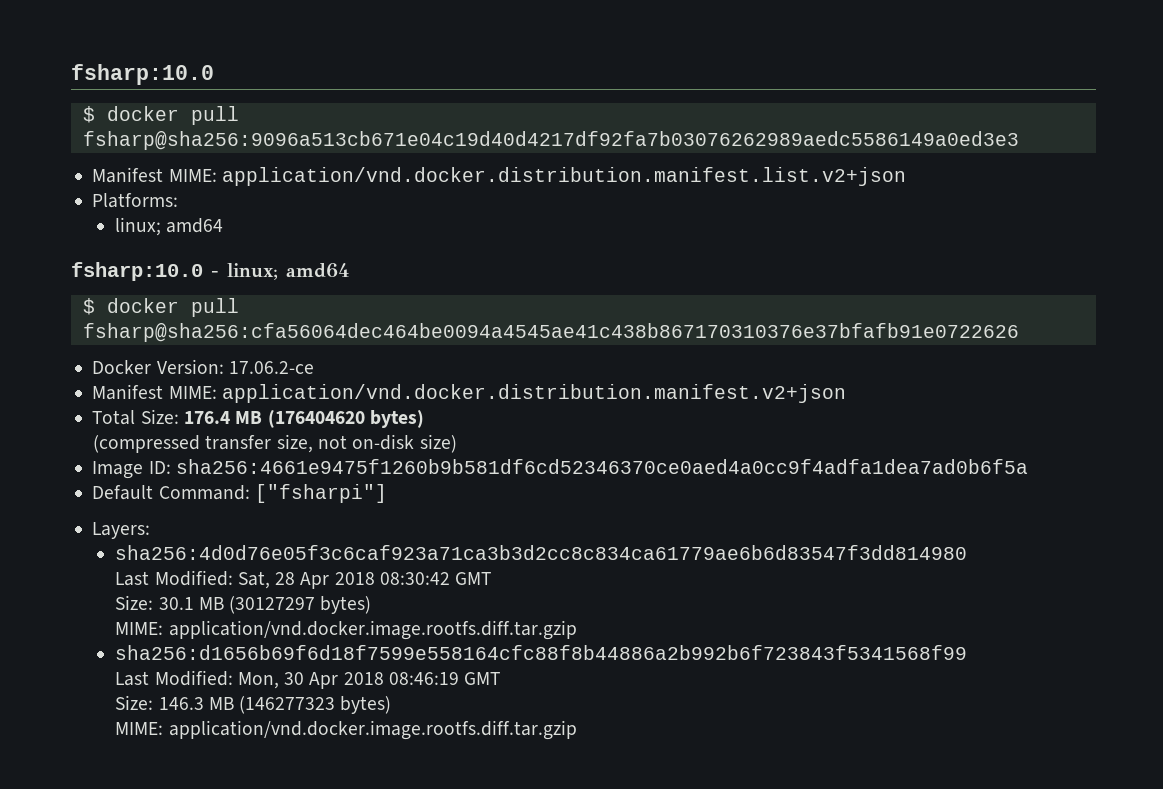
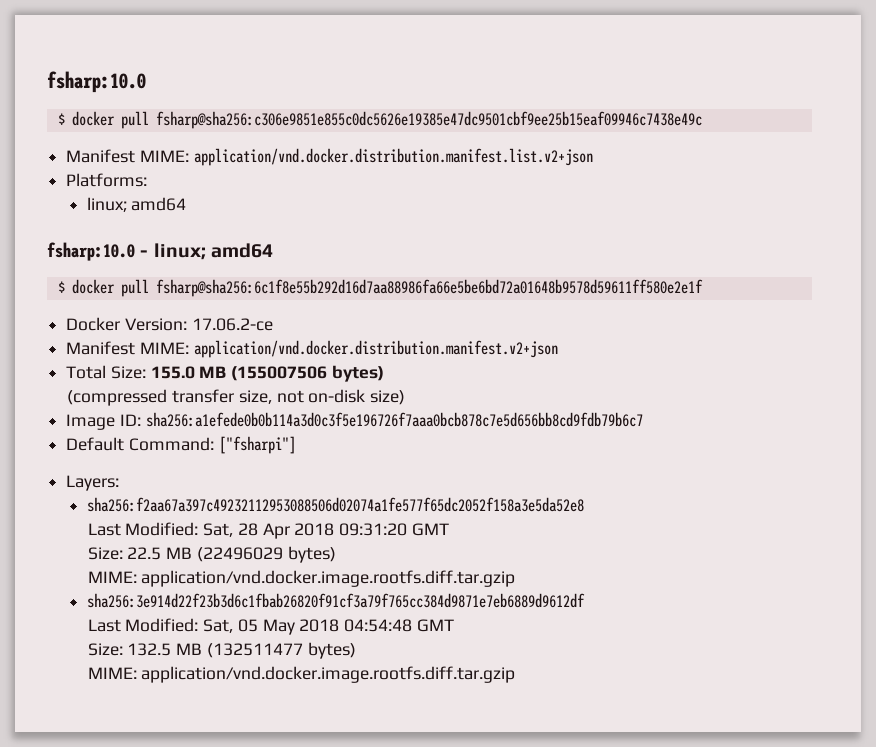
[82,131,1019,150] fsharp@sha256:9096a513cb671e04c19d40d4217df92fa7b03076262989aedc5586149a0ed3e3 -> [155,111,702,129] fsharp@sha256:c306e9851e855c0dc5626e19385e47dc9501cbf9ee25b15eaf09946c7438e49c
[82,323,1019,342] fsharp@sha256:cfa56064dec464be0094a4545ae41c438b867170310376e37bfafb91e0722626 -> [155,279,703,297] fsharp@sha256:6c1f8e55b292d16d7aa88986fa66e5be6bd72a01648b9578d59611ff580e2e1f
[183,410,365,428] 176.4 MB (176404620 -> [150,366,328,381] 155.0 MB (155007506
[175,459,1028,474] sha256:4661e9475f1260b9b581df6cd52346370ce0aed4a0cc9f4adfa1dea7ad0b6f5a -> [145,412,643,427] sha256:a1efede0b0b114a3d0c3f5e196726f7aaa0bcb878c7e5d656bb8cd9fdb79b6c7
[114,545,967,560] sha256:4d0d76e05f3c6caf923a71ca3b3d2cc8c834ca61779ae6b6d83547f3dd814980 -> [86,497,584,512] sha256:f2aa67a397c49232112953088506d02074a1fe577f65dc2052f158a3e5da52e8
[379,572,492,585] [115,595,316,614] 08:30:42 GMT // Size: 30.1 MB (30127297 -> [339,523,449,536] [87,547,283,562] 09:31:20 GMT // Size: 22.5 MB (22496029
[114,645,967,660] [115,670,501,689] [115,695,336,714] sha256:d1656b69f6d18f7599e558164cfc88f8b44886a2b992b6f723843f5341568f99 // Last Modified: Mon, 30 Apr 2018 08:46:19 GMT // Size: 146.3 MB (146277323 -> [86,593,585,608] [87,618,454,635] [87,643,303,658] sha256:3e914d22f23b3d6c1fbab26820f91cf3a79f765cc384d9871e7eb6889d9612df // Last Modified: Sat, 05 May 2018 04:54:48 GMT // Size: 132.5 MB (132511477

